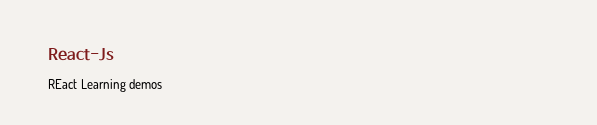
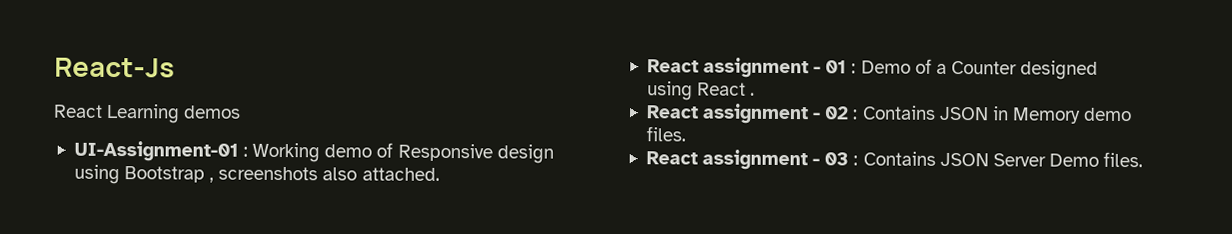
[48,79,77,89] REact -> [53,104,103,118] React
(163, 84) none -> [73,140,554,164] [73,164,440,185] [646,57,1099,80] [646,81,756,101] [645,103,1133,125] [645,126,686,142] [645,149,1144,171] // UI-Assignment-01 : Working demo of Responsive design using Bootstrap , screenshots also attached. // React assignment - 01 : Demo of a Counter designed using React . // React assignment - 02 : Contains JSON in Memory demo files. // React assignment - 03 : Contains JSON Server Demo files.

